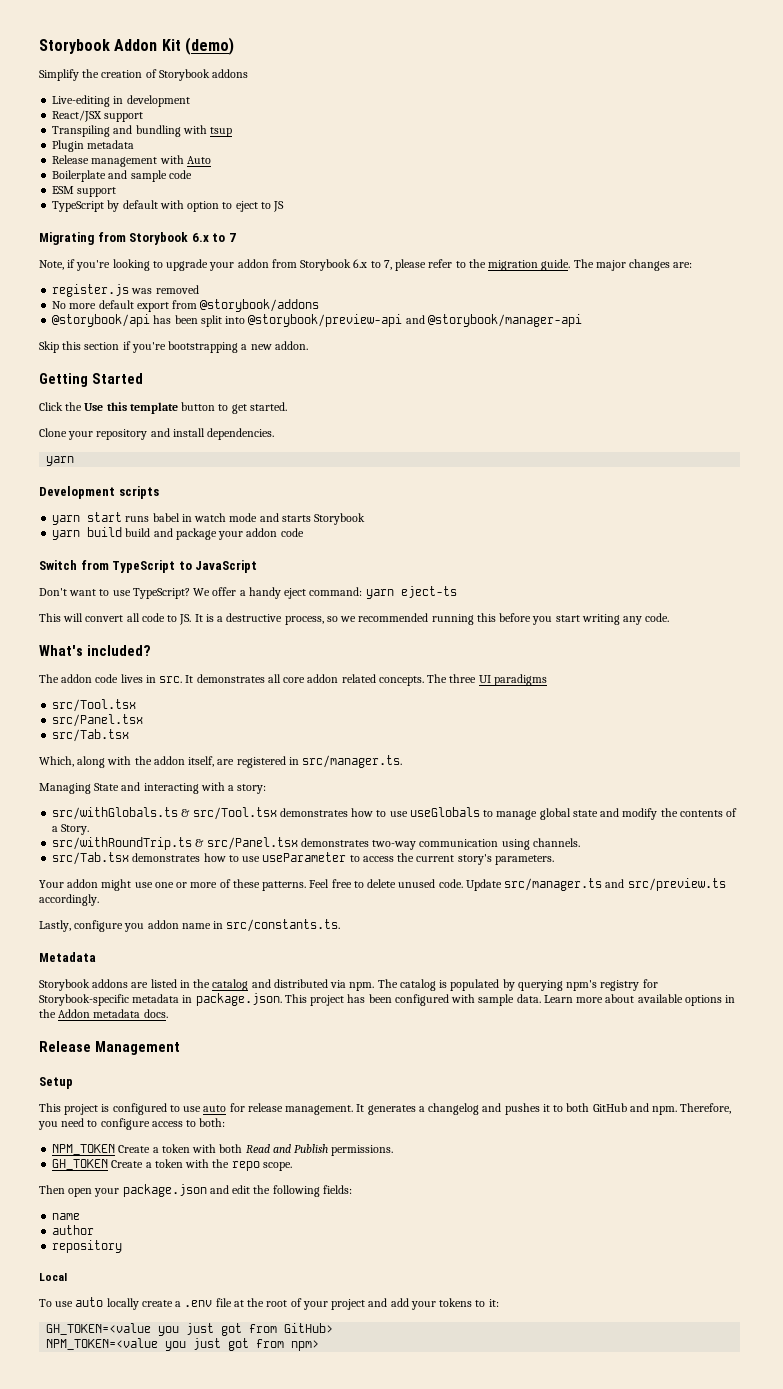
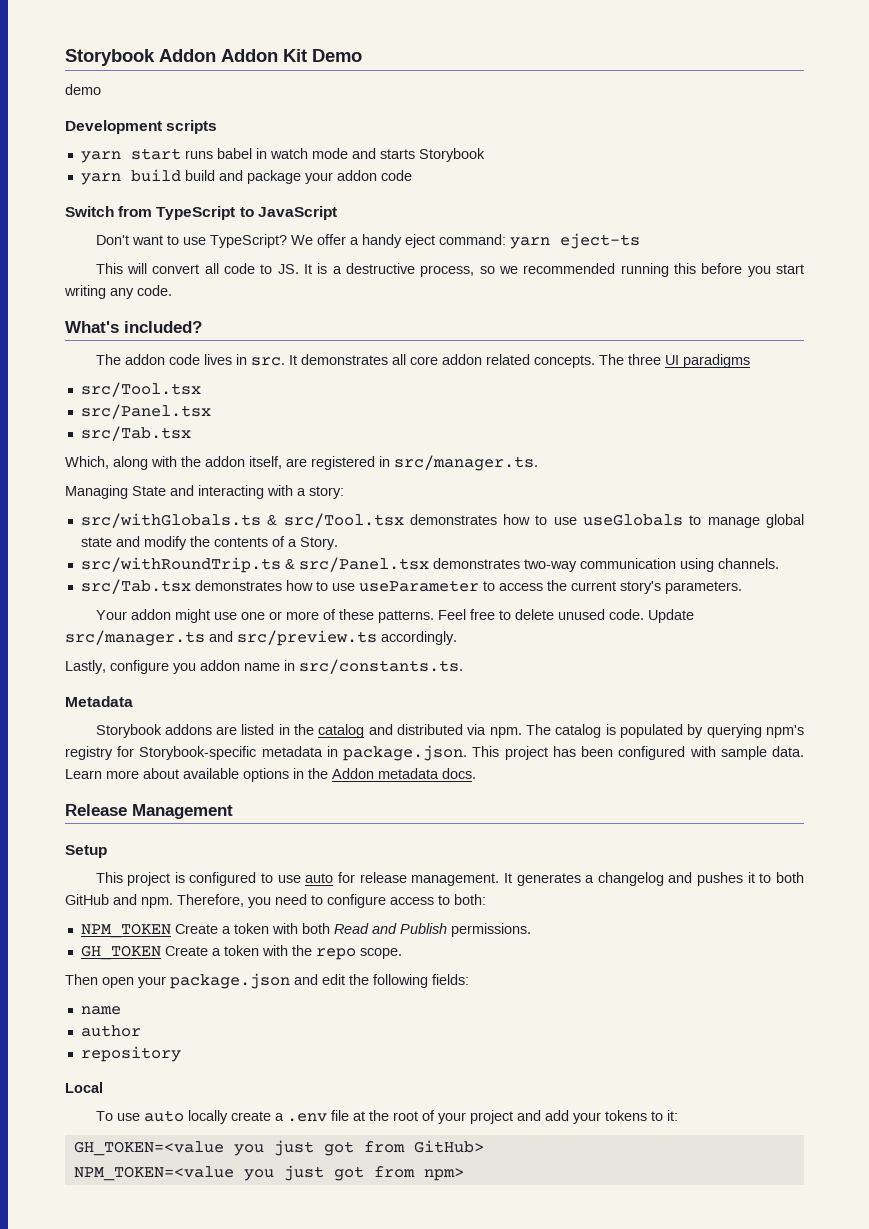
[161,37,234,55] [39,69,249,81] [52,95,190,107] [52,110,144,122] [52,125,233,137] [52,140,135,152] [52,155,211,167] [52,170,192,182] [52,186,117,197] [52,200,285,212] [39,232,236,245] [39,259,693,271] [52,284,199,297] [52,299,320,312] [52,314,582,327] [39,341,308,353] [39,373,143,387] [39,402,287,414] [39,428,275,440] [46,456,75,466] Kit (demo) // Simplify the creation of Storybook addons // Live-editing in development // React/JSX support // Transpiling and bundling with tsup // Plugin metadata // Release management with Auto // Boilerplate and sample code // ESM support // TypeScript by default with option to eject to JS // Migrating from Storybook 6.x to 7 // Note, if you're looking to upgrade your addon from Storybook 6.x to 7, please refer to the migration guide. The major changes are: // register.js was removed // No more default export from @storybook/addons // @storybook/api has been split into @storybook/preview-api and @storybook/manager-api // Skip this section if you're bootstrapping a new addon. // Getting Started // Click the Use this template button to get started. // Clone your repository and install dependencies. // yarn -> [221,49,362,62] [65,84,101,95] Addon Kit Demo // demo

